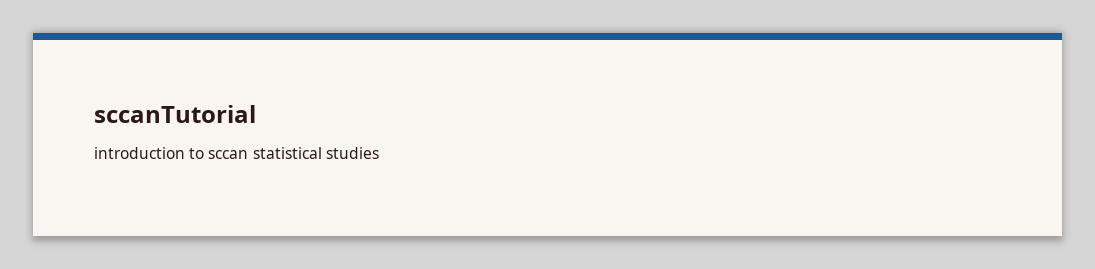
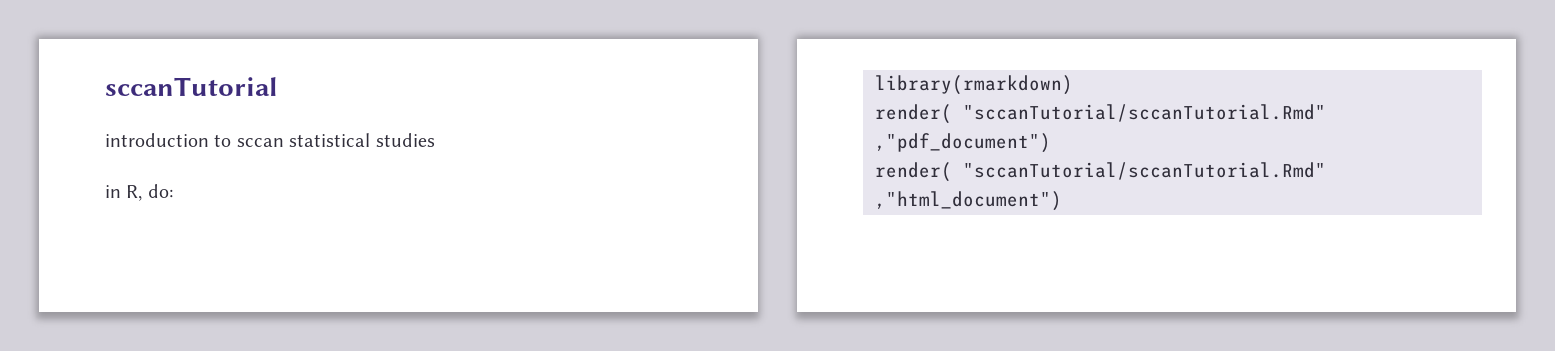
(379, 153) none -> [105,184,173,201] [875,75,1073,95] [875,104,1326,124] [875,133,1051,153] [875,162,1326,182] [875,191,1062,211] // in R, do: // library(rmarkdown) // render( "sccanTutorial/sccanTutorial.Rmd" ,"pdf_document") // render( "sccanTutorial/sccanTutorial.Rmd" ,"html_document")

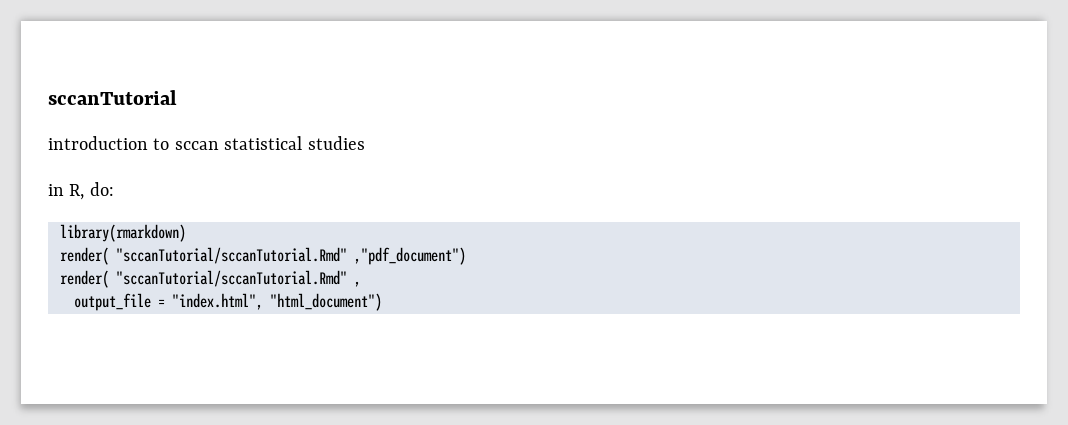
[875,191,1062,211] ,"html_document") -> [354,281,361,287] [74,293,382,311] , // output_file = "index.html", "html_document")

